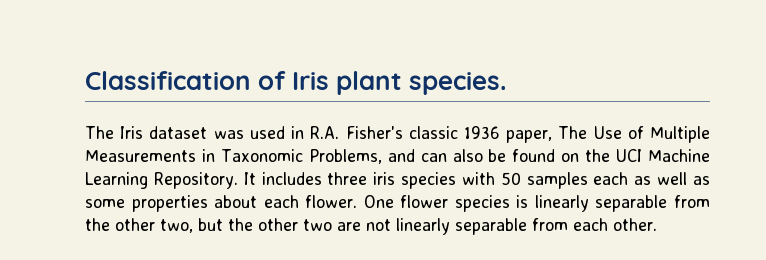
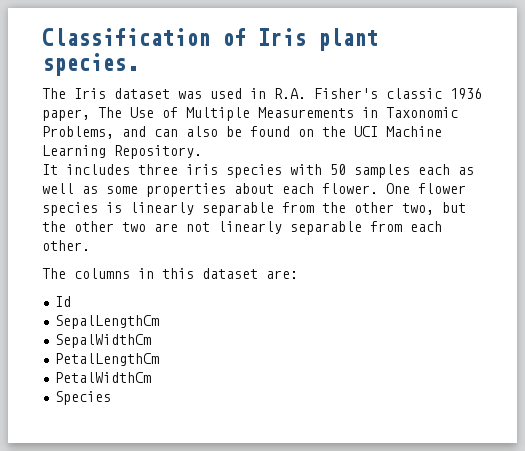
(238, 180) none -> (202, 152) //
(657, 224) none -> [42,268,298,279] [55,296,72,307] [55,315,160,329] [55,334,152,348] [55,353,160,366] [55,372,152,383] [55,391,112,405] // The columns in this dataset are: // Id // SepalLengthCm // SepalWidthCm // PetalLengthCm // PetalWidthCm // Species

